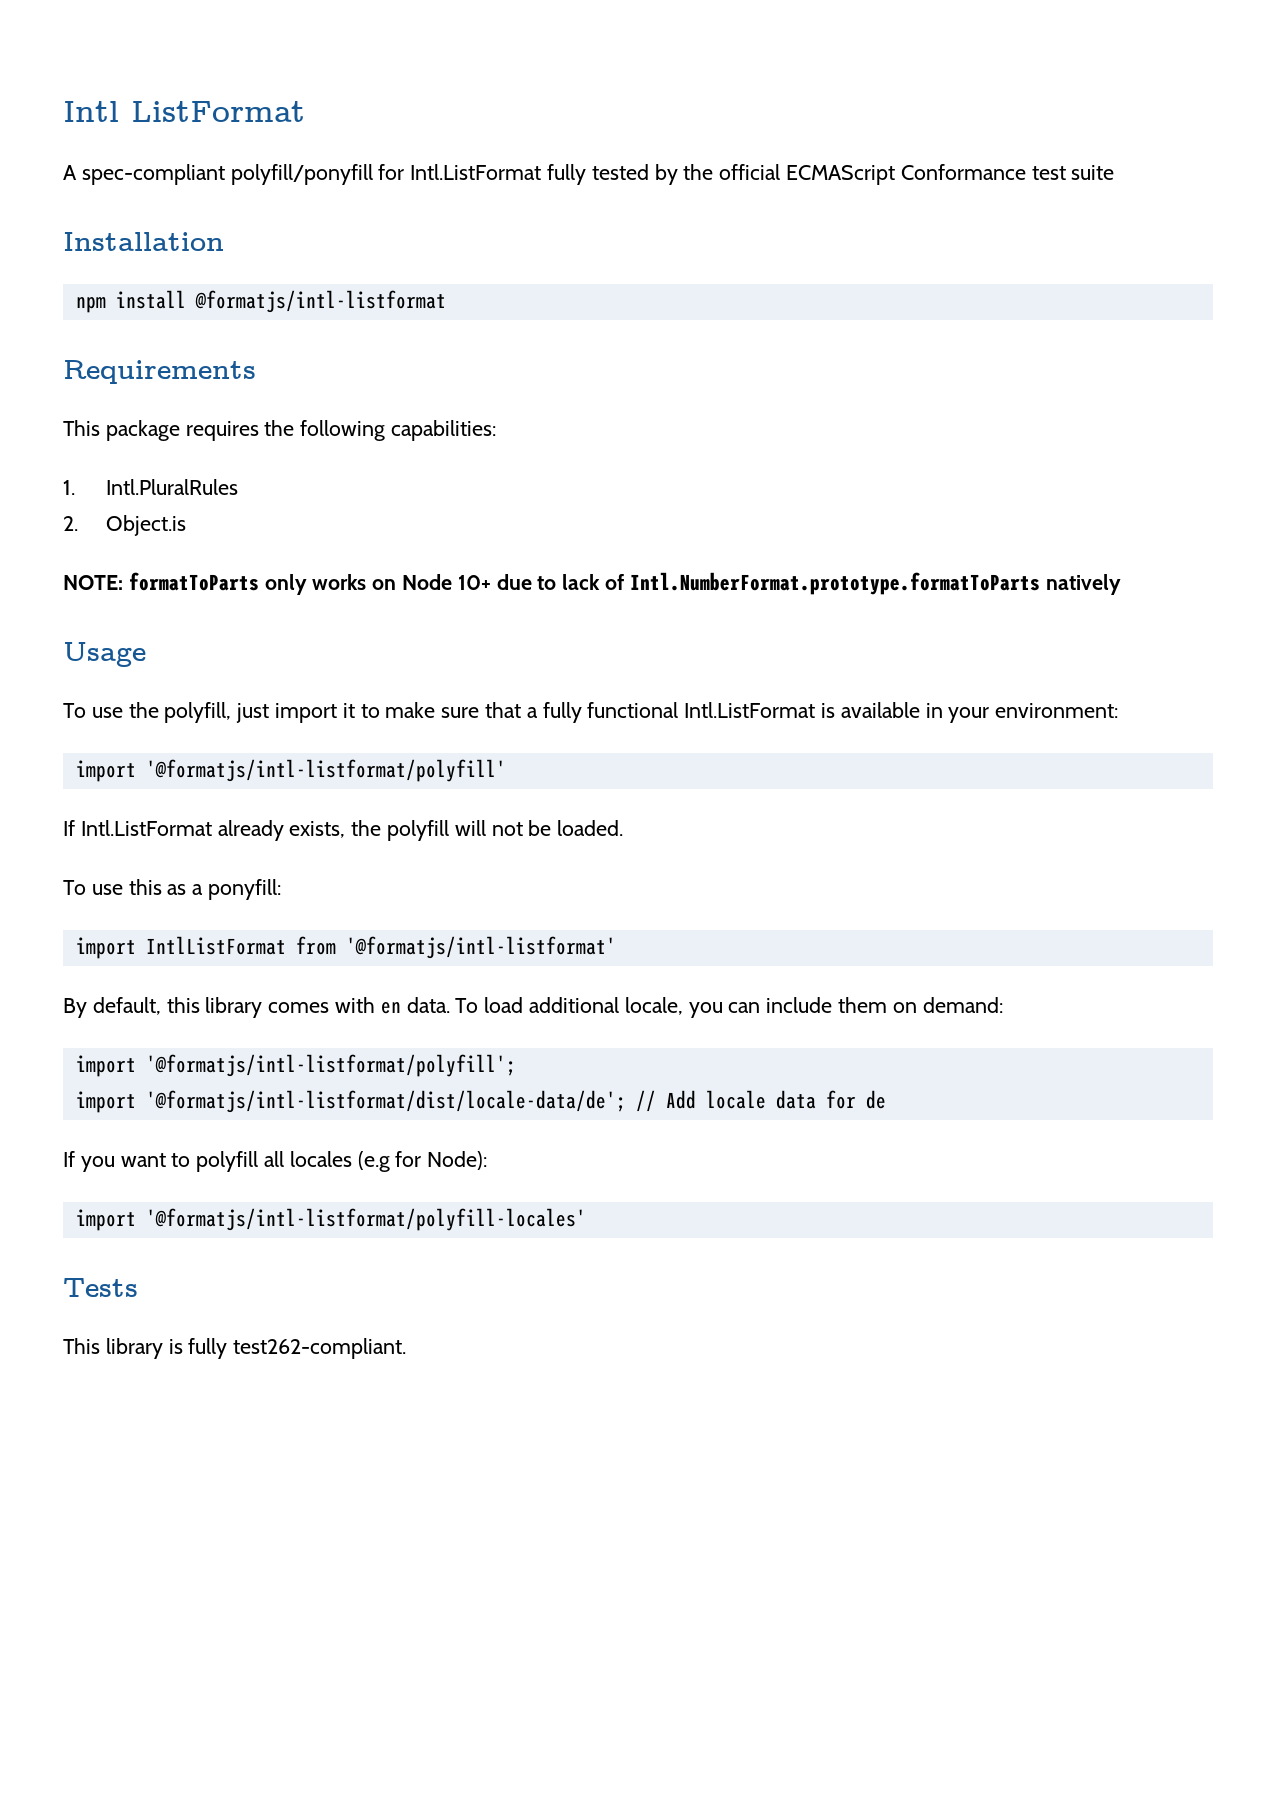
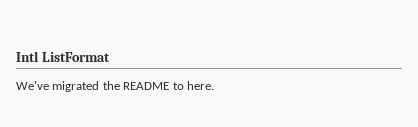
[63,164,1115,185] [63,232,224,251] [75,290,446,313] [63,360,256,384] [63,420,497,441] [63,479,238,495] [63,515,186,536] [63,572,1121,595] [63,642,146,667] [63,702,1119,723] [75,759,506,782] [63,820,624,841] [63,879,282,900] [75,936,616,959] [63,997,1003,1018] [75,1054,516,1077] [75,1090,886,1113] [63,1151,488,1172] [75,1208,586,1231] [63,1278,138,1297] [63,1338,407,1359] A spec-compliant polyfill/ponyfill for Intl.ListFormat fully tested by the official ECMAScript Conformance test suite // Installation // npm install @formatjs/intl-listformat // Requirements // This package requires the following capabilities: // 1. Intl.PluralRules // 2. Object.is // NOTE: formatToParts only works on Node 10+ due to lack of Intl.NumberFormat.prototype.formatToParts natively // Usage // To use the polyfill, just import it to make sure that a fully functional Intl.ListFormat is available in your environment: // import '@formatjs/intl-listformat/polyfill' // If Intl.ListFormat already exists, the polyfill will not be loaded. // To use this as a ponyfill: // import IntlListFormat from '@formatjs/intl-listformat' // By default, this library comes with en data. To load additional locale, you can include them on demand: // import '@formatjs/intl-listformat/polyfill'; // import '@formatjs/intl-listformat/dist/locale-data/de'; // Add locale data for de // If you want to polyfill all locales (e.g for Node): // import '@formatjs/intl-listformat/polyfill-locales' // Tests // This library is fully test262-compliant. -> [16,81,214,92] We've migrated the README to here.

